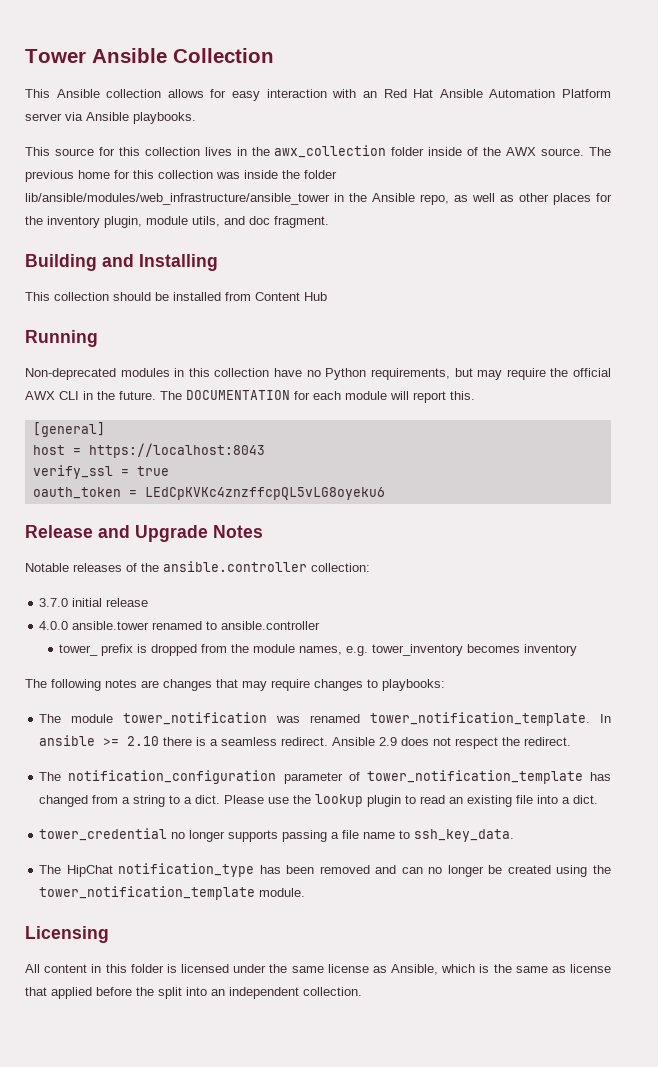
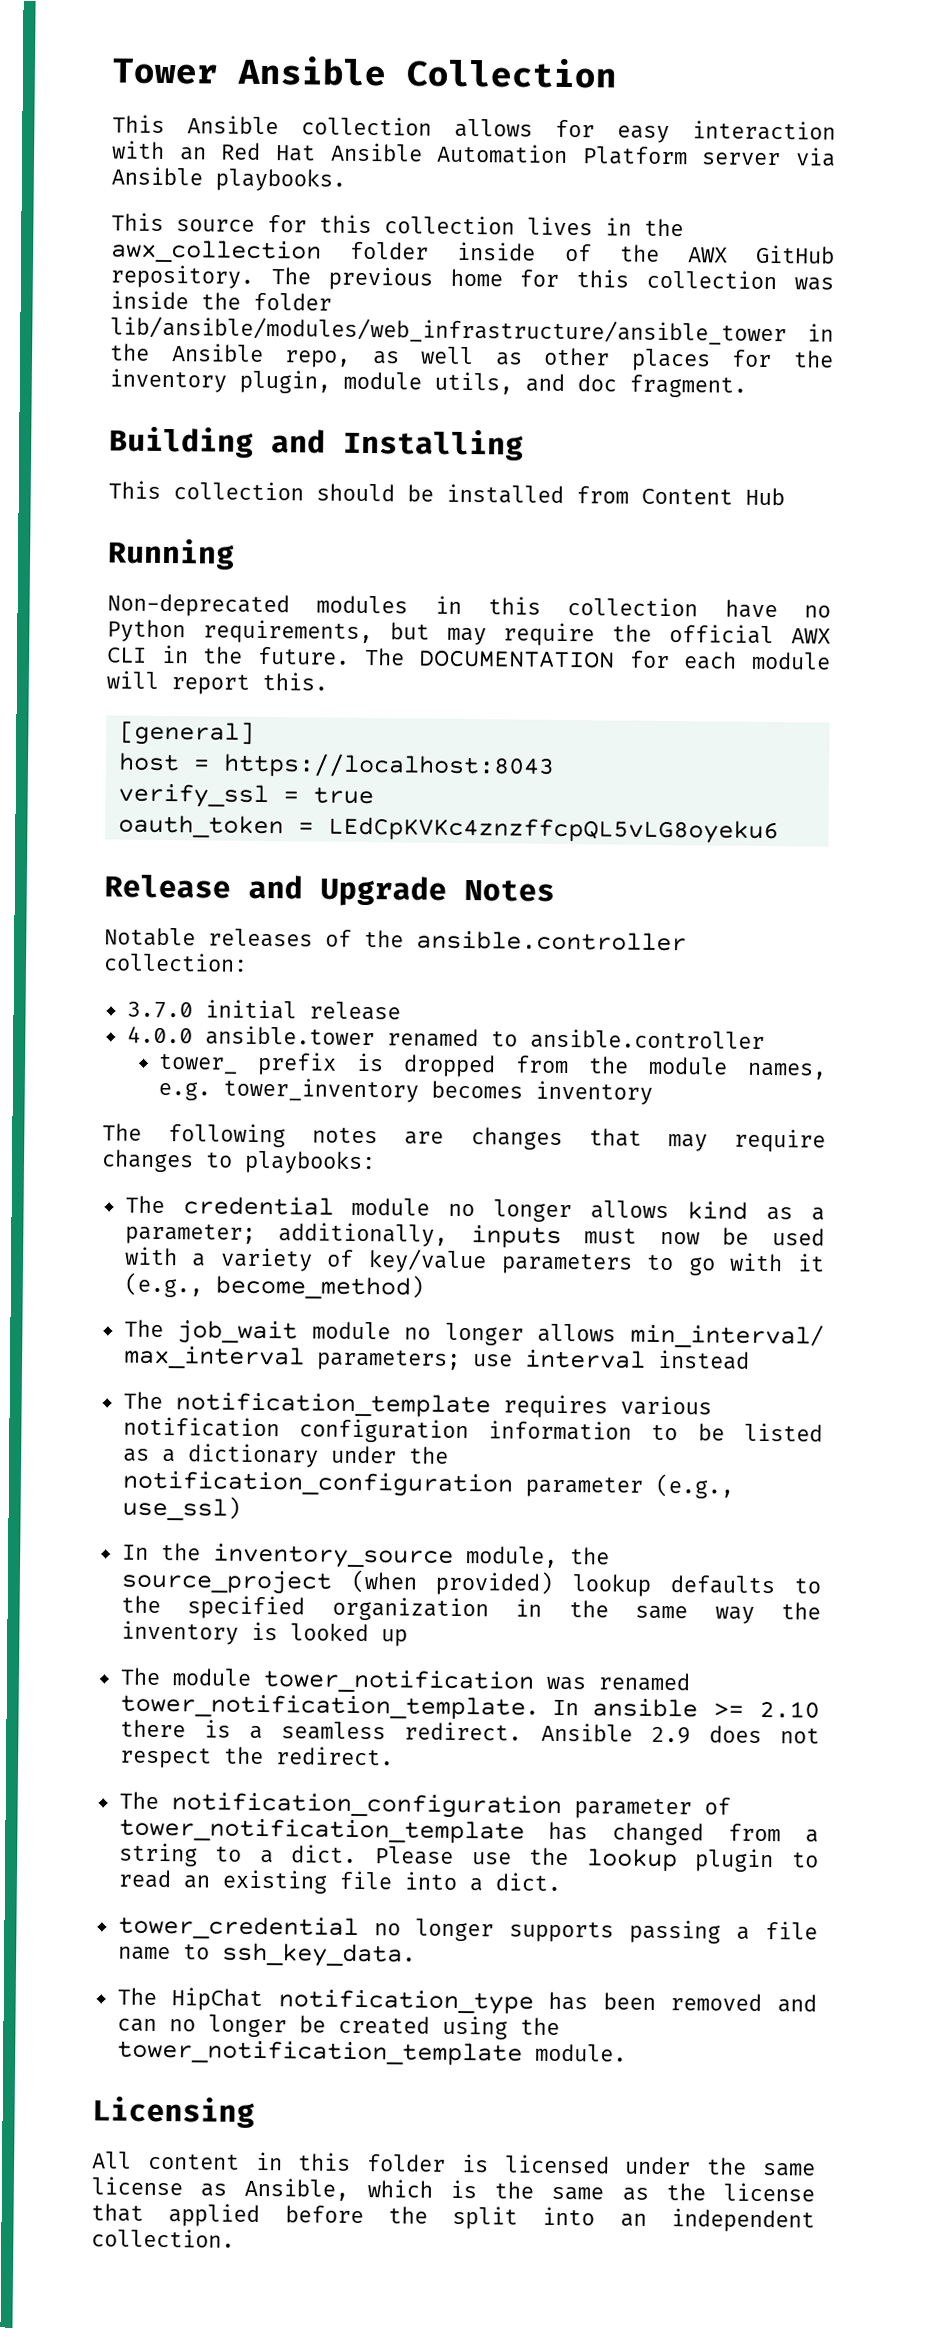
[541,148,585,156] source. -> [756,244,835,264] [110,264,254,289] GitHub repository.
(445, 685) none -> [124,1195,826,1223] [124,1222,826,1248] [124,1246,825,1276] [123,1272,424,1300] [123,1319,824,1349] [123,1345,750,1371] [122,1391,712,1419] [122,1416,823,1444] [122,1443,449,1468] [121,1470,734,1499] [121,1495,241,1521] [121,1543,610,1569] [120,1569,821,1597] [120,1595,821,1624] [120,1620,408,1647] // The credential module no longer allows kind as a parameter; additionally, inputs must now be used with a variety of key/value parameters to go with it (e.g., become_method) // The job_wait module no longer allows min_interval/ max_interval parameters; use interval instead // The notification_template requires various notification configuration information to be listed as a dictionary under the notification_configuration parameter (e.g., use_ssl) // In the inventory_source module, the source_project (when provided) lookup defaults to the specified organization in the same way the inventory is looked up
(566, 969) none -> [665,2183,706,2201] the

